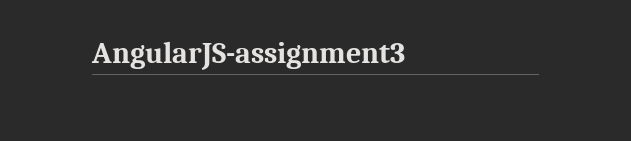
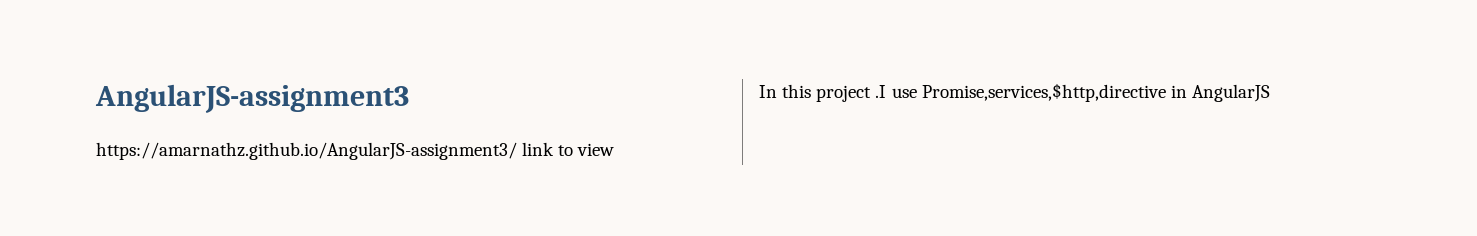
(405, 55) none -> [96,142,615,160] [759,83,1270,102] // https://amarnathz.github.io/AngularJS-assignment3/ link to view // In this project .I use Promise,services,$http,directive in AngularJS

